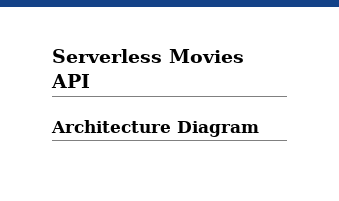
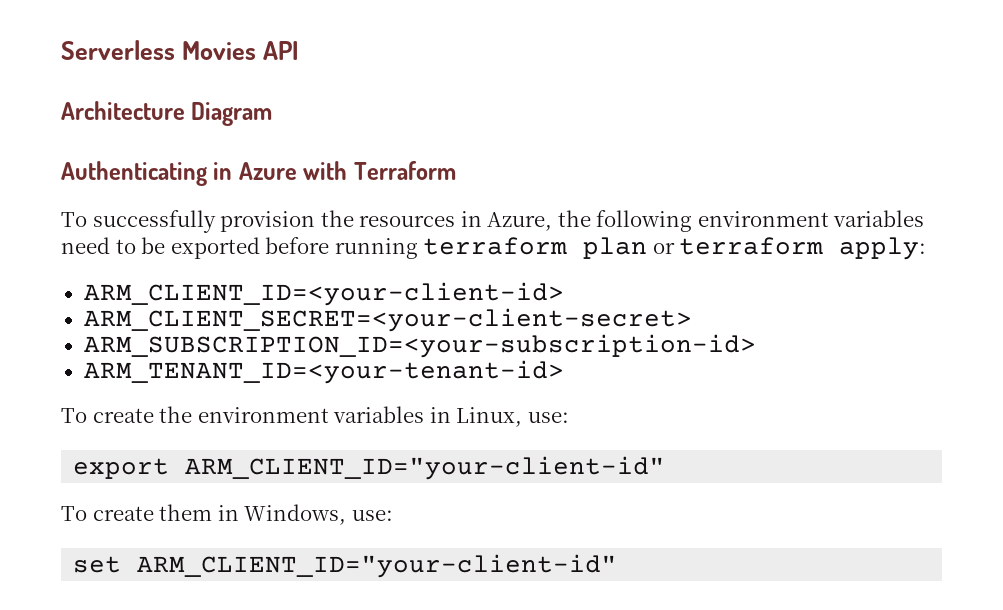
(259, 129) none -> [61,161,456,186] [61,210,925,233] [61,237,927,260] [83,282,564,306] [83,308,692,332] [83,334,756,358] [83,360,564,384] [61,406,569,427] [73,456,666,480] [61,504,393,525] [73,554,618,578] // Authenticating in Azure with Terraform // To successfully provision the resources in Azure, the following environment variables need to be exported before running terraform plan or terraform apply: // ARM_CLIENT_ID=<your-client-id> // ARM_CLIENT_SECRET=<your-client-secret> // ARM_SUBSCRIPTION_ID=<your-subscription-id> // ARM_TENANT_ID=<your-tenant-id> // To create the environment variables in Linux, use: // export ARM_CLIENT_ID="your-client-id" // To create them in Windows, use: // set ARM_CLIENT_ID="your-client-id"

